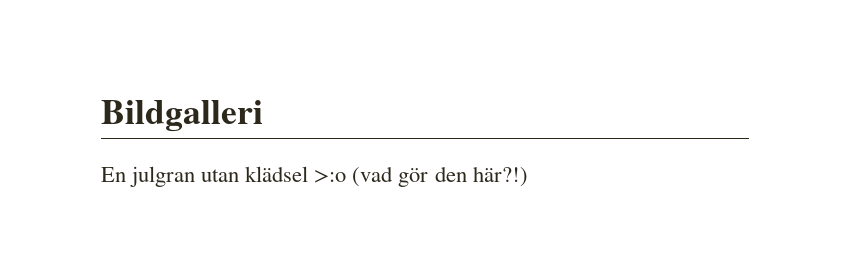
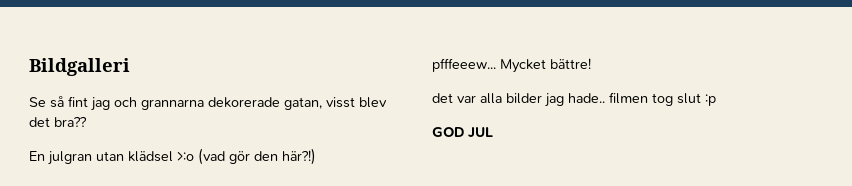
(263, 116) none -> [29,96,387,111] [29,116,87,127] // Se så fint jag och grannarna dekorerade gatan, visst blev det bra??
(528, 176) none -> [432,58,591,73] [432,92,716,107] [432,127,493,138] // pfffeeew... Mycket bättre! // det var alla bilder jag hade.. filmen tog slut :p // GOD JUL

